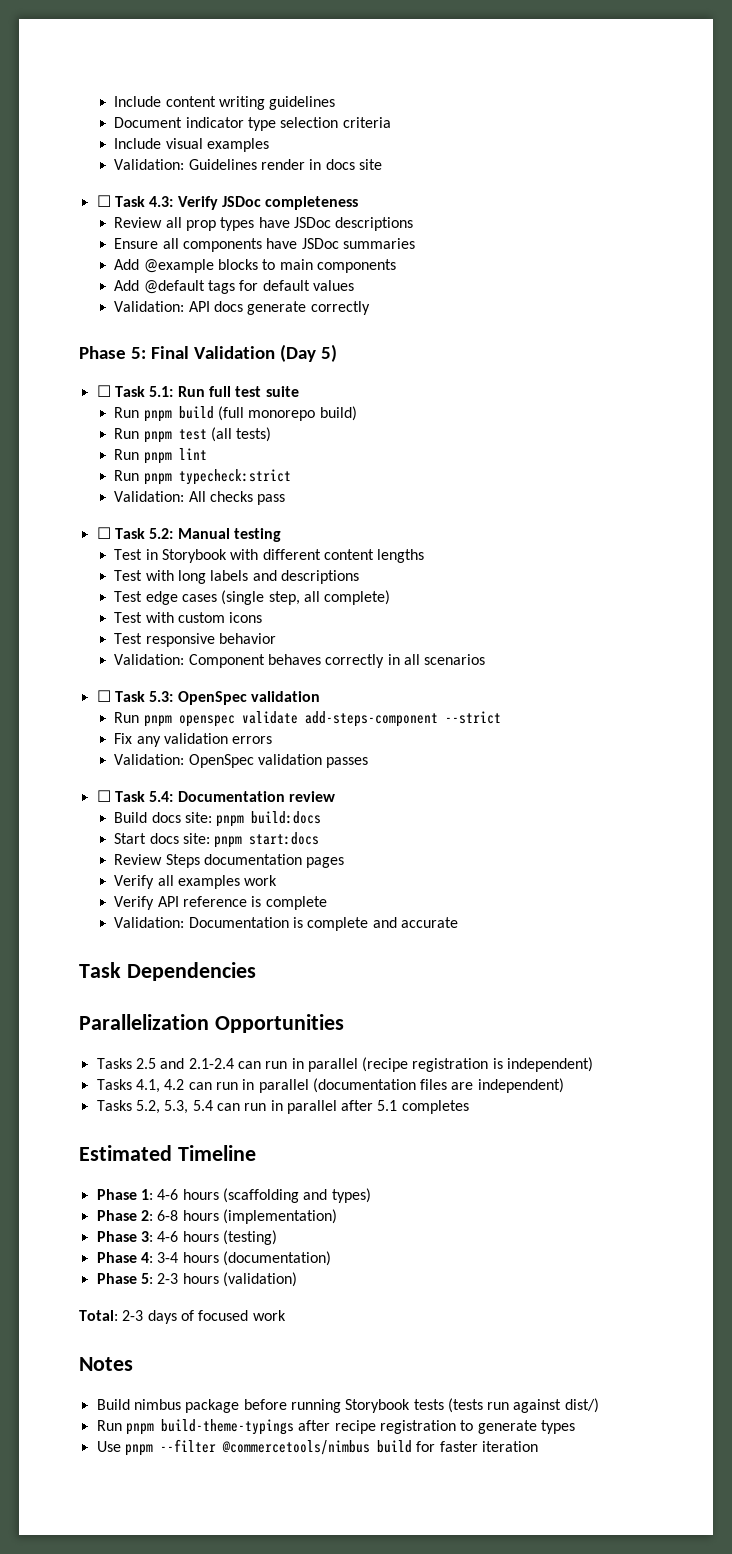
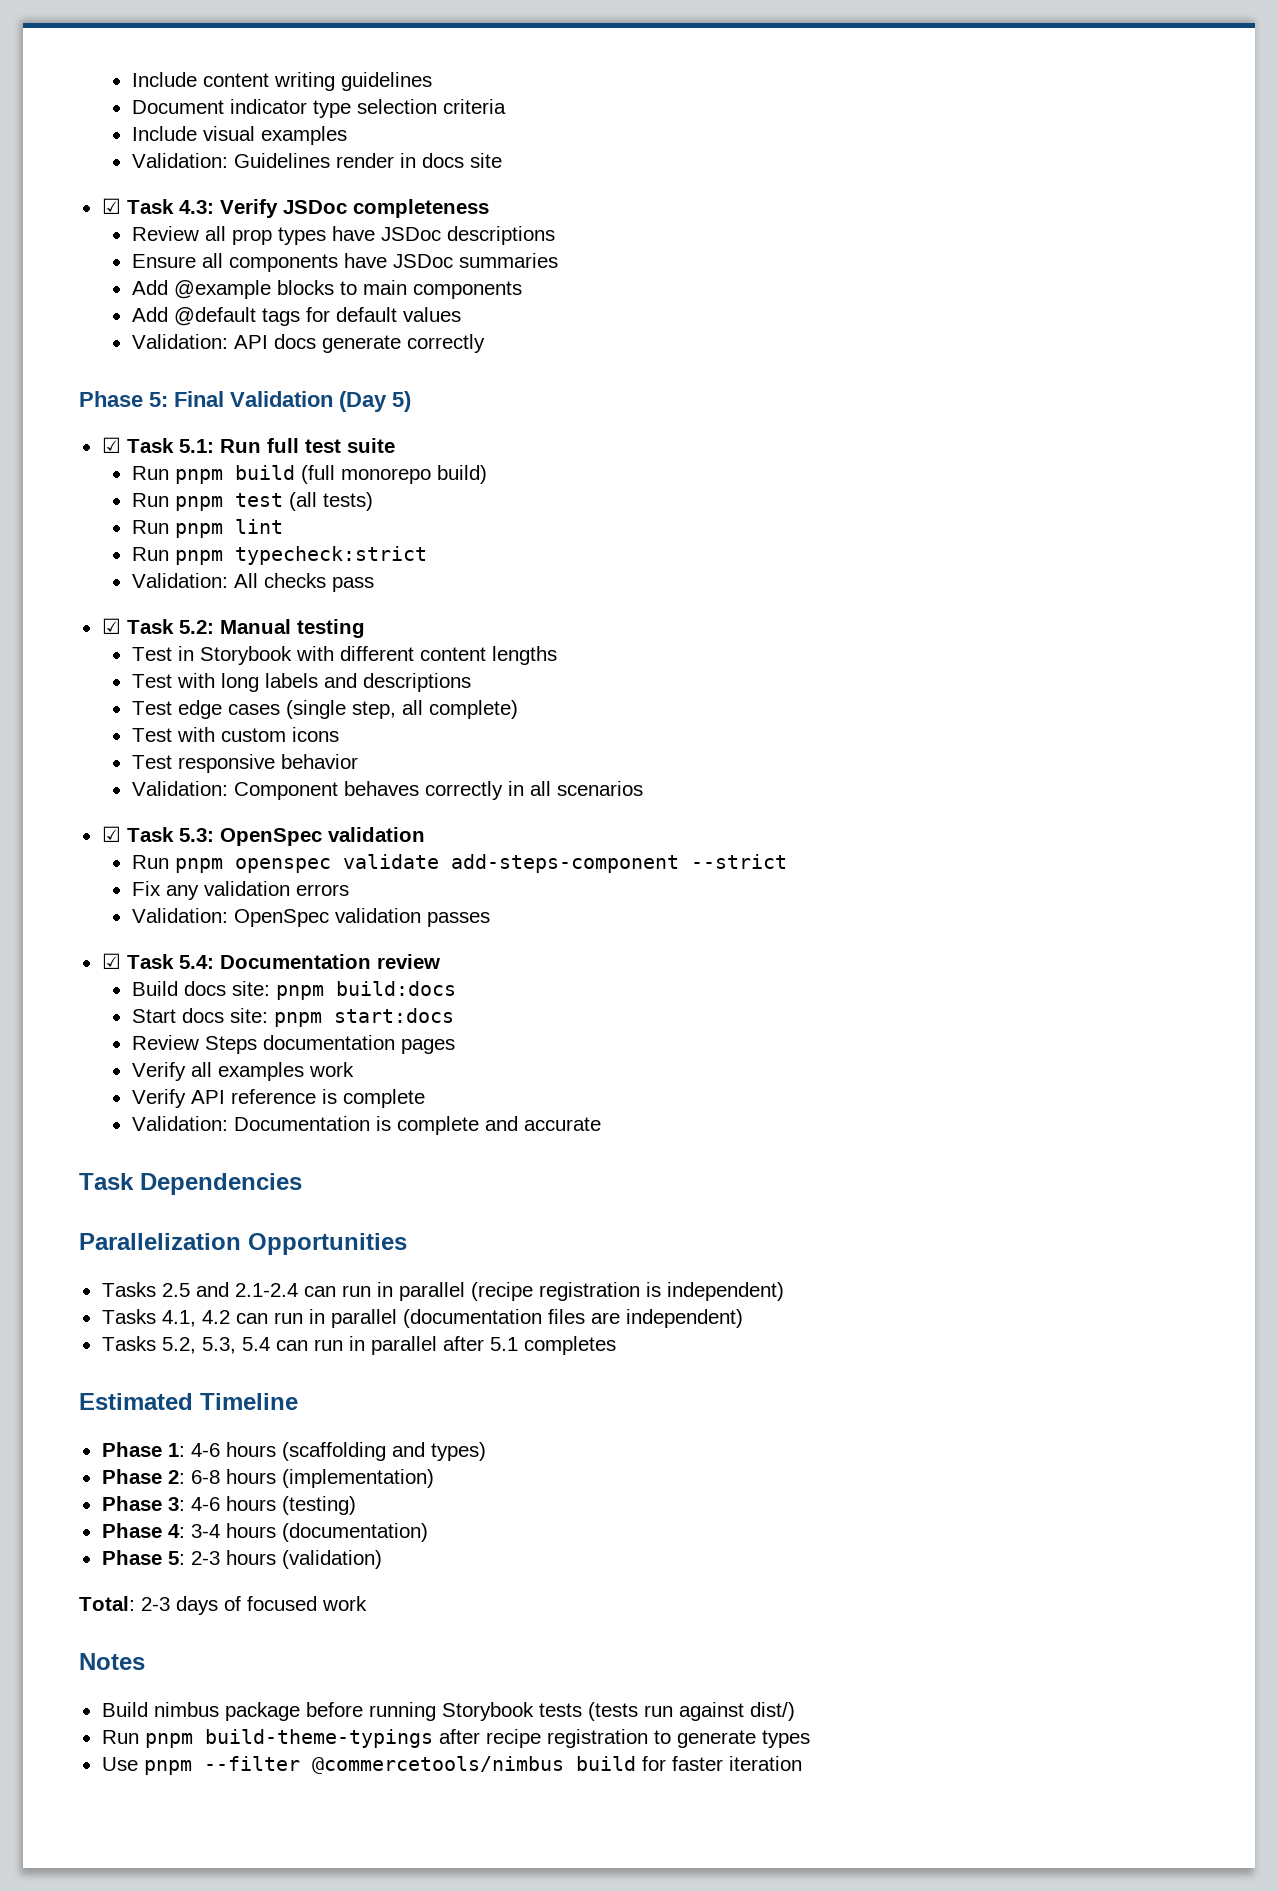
[96,195,111,207] ☐ -> [101,198,121,214] ☑
[96,385,111,397] ☐ -> [101,437,121,453] ☑
[96,527,111,539] ☐ -> [101,618,121,634] ☑
[96,690,111,702] ☐ -> [101,826,121,842] ☑
[96,790,111,802] ☐ -> [101,953,121,969] ☑

